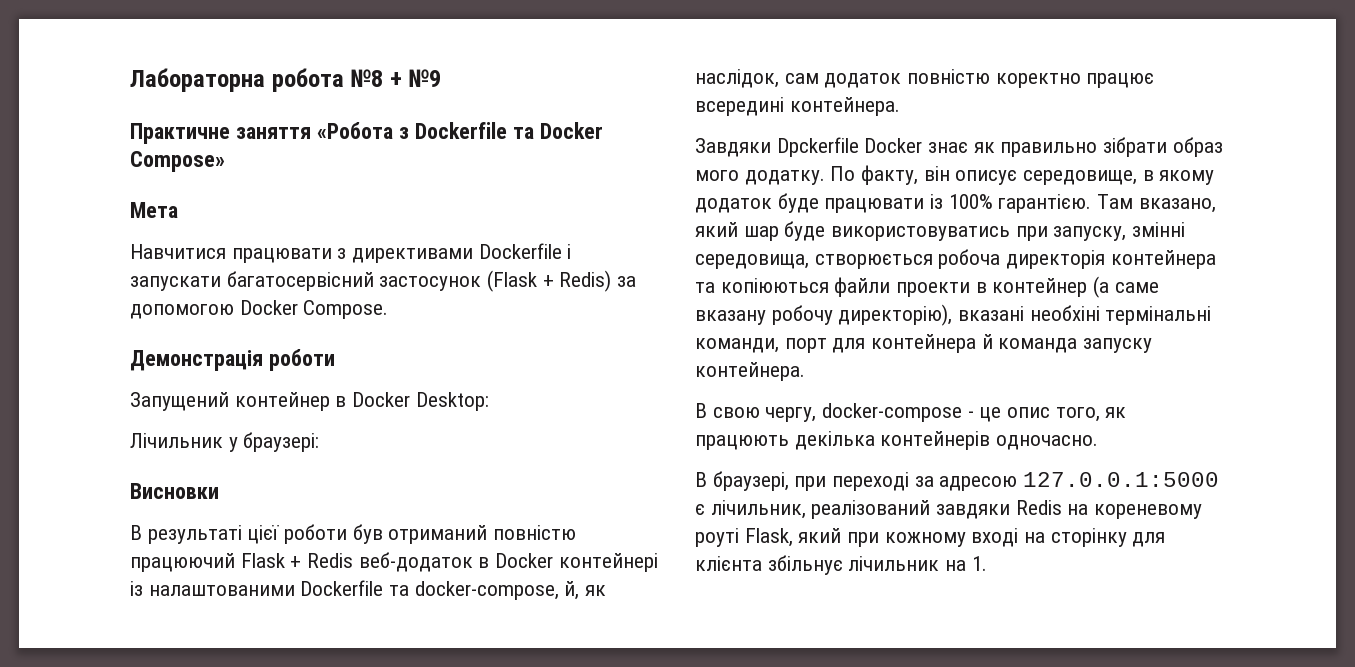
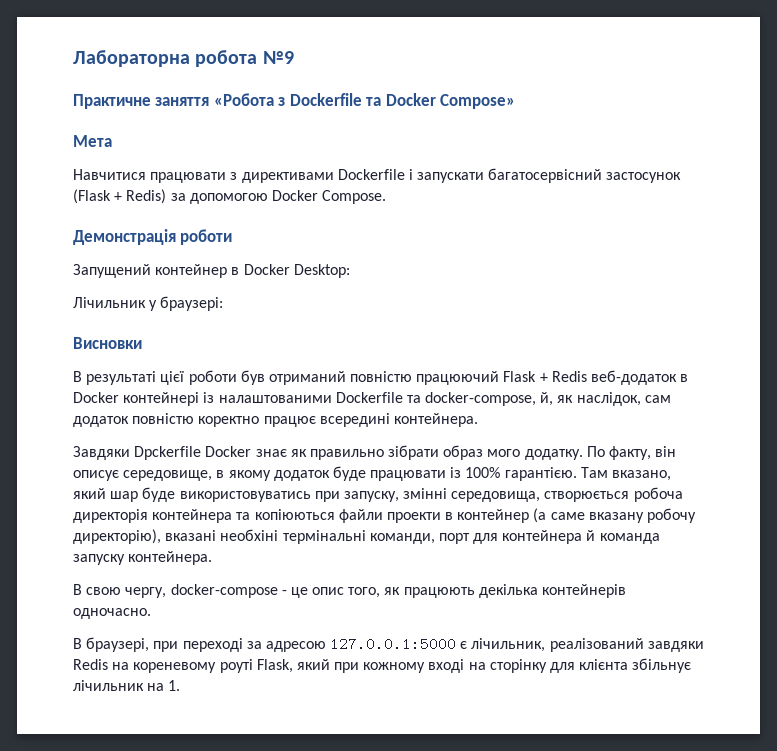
[350,69,402,87] №8 + -> (258, 58) none

